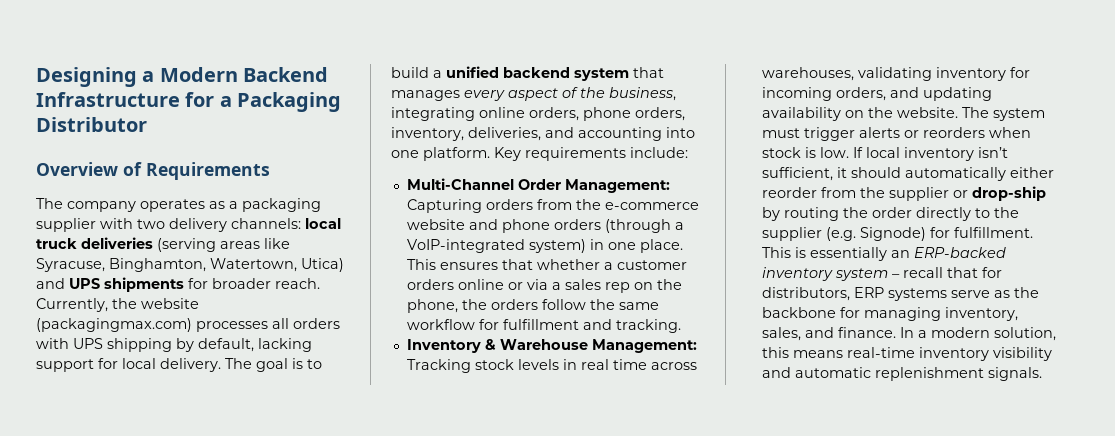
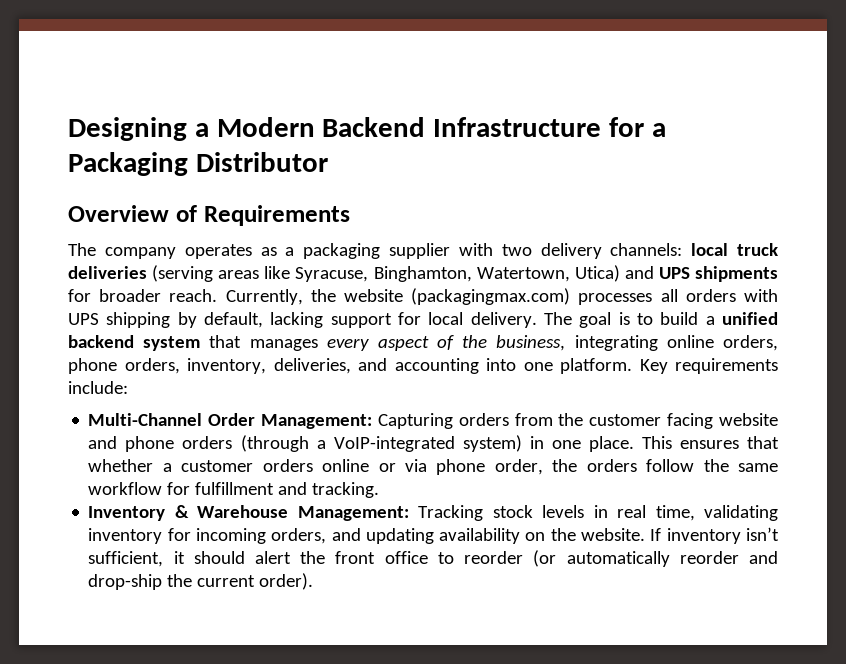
[604,202,699,210] e-commerce -> [589,413,714,429] customer facing
[551,279,682,293] [406,299,458,313] a sales rep on the phone, -> [436,459,543,475] phone order,
[612,359,697,370] [761,67,854,81] time across warehouses, -> [655,505,695,521] time,
[961,107,1045,121] [761,127,1031,141] [761,147,900,158] The system must trigger alerts or reorders when stock is low. If local -> [650,528,662,541] If
[904,167,1054,181] [761,186,1046,201] [761,207,1019,221] [761,227,1033,241] [761,247,1006,261] [761,267,1002,281] [761,287,1039,301] [761,307,1018,321] [761,327,1056,341] [761,347,1052,361] [761,367,1042,381] automatically either reorder from the supplier or drop-ship by routing the order directly to the supplier (e.g. Signode) for fulfillment. This is essentially an ERP-backed inventory system – recall that for distributors, ERP systems serve as the backbone for managing inventory, sales, and finance. In a modern solution, this means real-time inventory visibility and automatic replenishment signals. -> [255,550,779,567] [88,573,314,590] alert the front office to reorder (or automatically reorder and drop-ship the current order).

